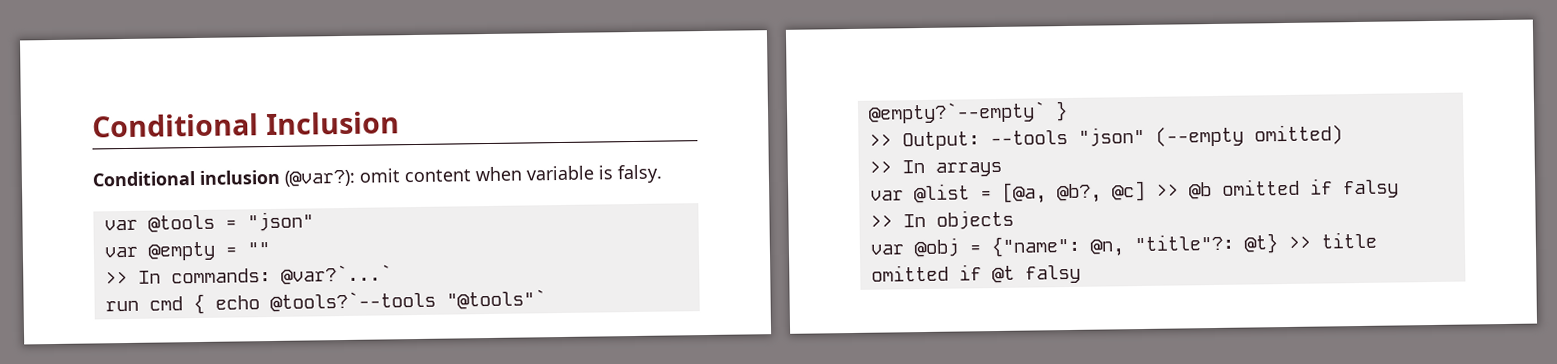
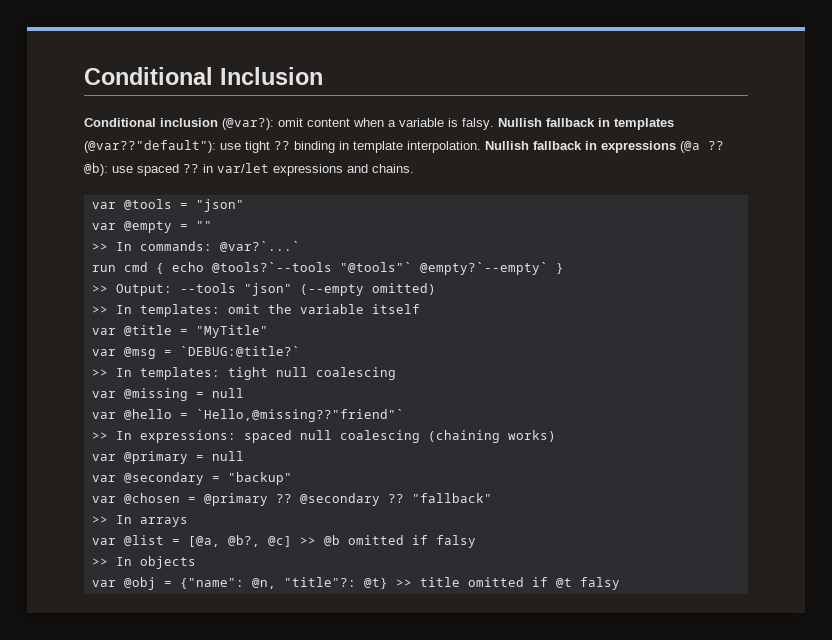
(522, 174) none -> [388,120,396,127] a
(662, 174) none -> [498,118,674,130] [84,140,724,153] [84,163,414,176] Nullish fallback in templates (@var??"default"): use tight ?? binding in template interpolation. Nullish fallback in expressions (@a ?? @b): use spaced ?? in var/let expressions and chains.
(1343, 135) none -> [91,304,420,317] [91,325,268,338] [91,346,300,359] [91,367,396,380] [91,388,244,401] [91,409,404,422] [91,430,556,443] [91,451,244,464] [91,472,292,485] [91,493,492,506] // >> In templates: omit the variable itself // var @title = "MyTitle" // var @msg = `DEBUG:@title?` // >> In templates: tight null coalescing // var @missing = null // var @hello = `Hello,@missing??"friend"` // >> In expressions: spaced null coalescing (chaining works) // var @primary = null // var @secondary = "backup" // var @chosen = @primary ?? @secondary ?? "fallback"

